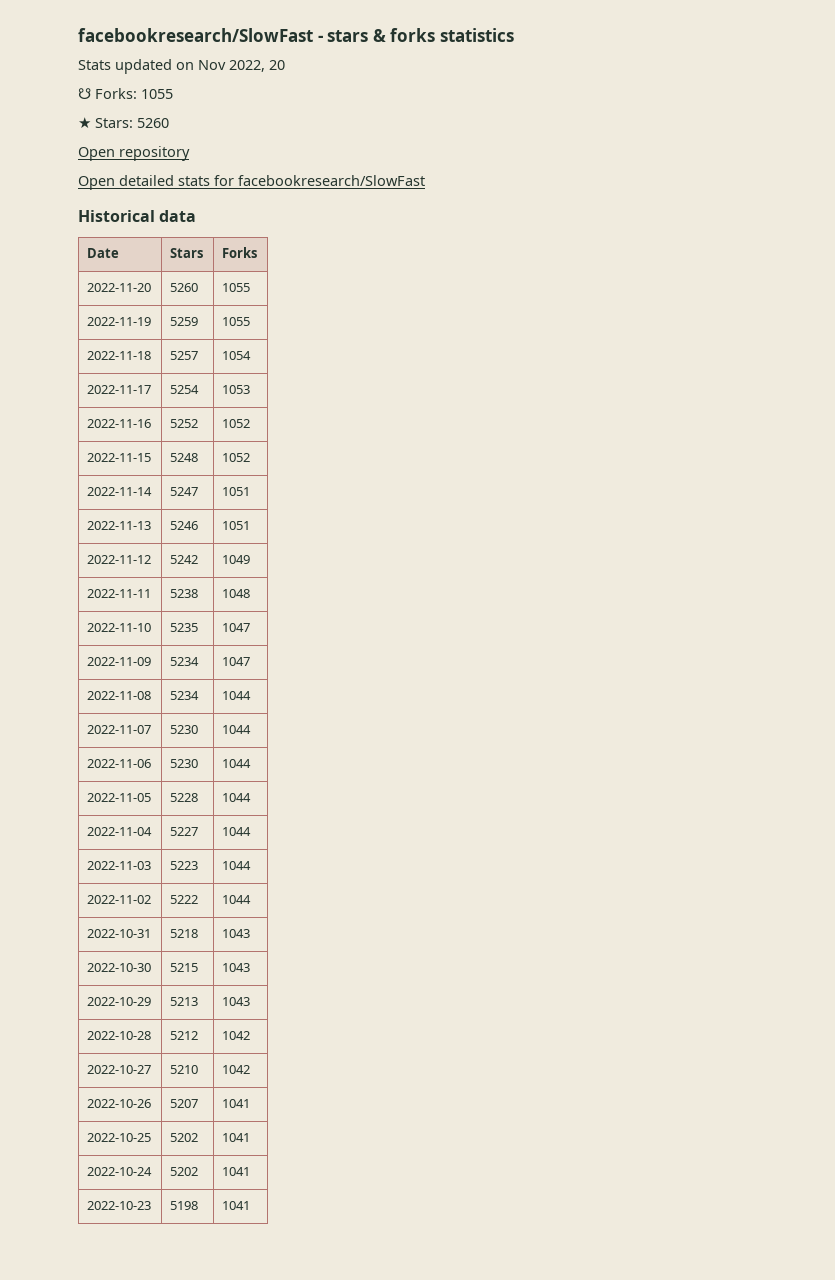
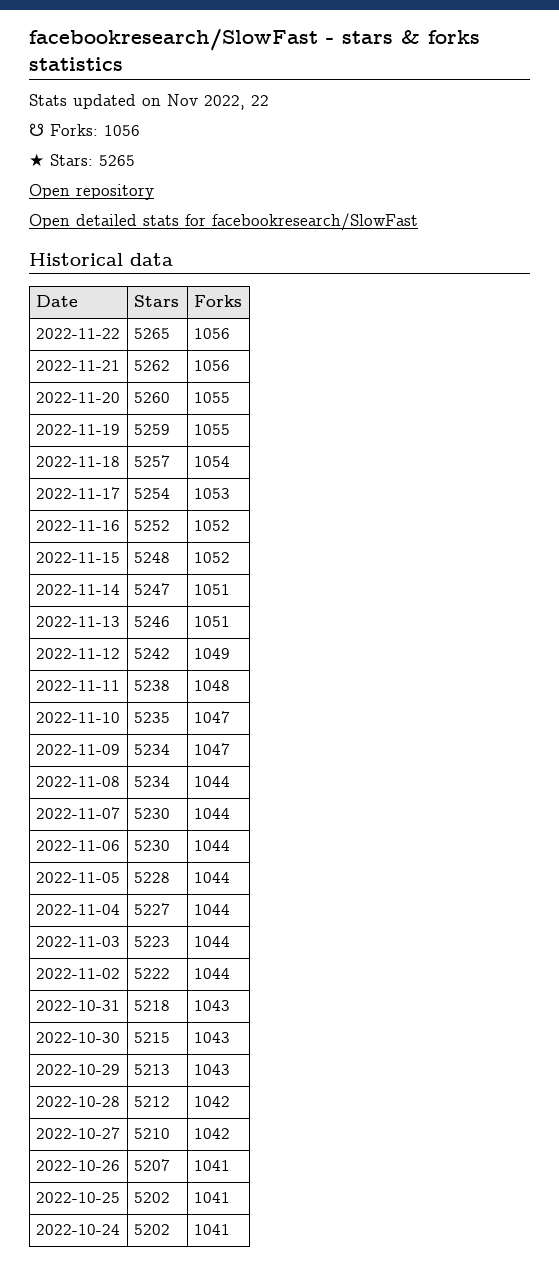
[269,60,285,70] 20 -> [251,95,269,106] 22
[141,89,173,99] 1055 -> [104,125,140,136] 1056
[137,118,169,128] 5260 -> [99,155,135,166] 5265
(258, 252) none -> [35,328,120,339] [133,328,170,339] [193,328,230,339] [35,360,120,371] [133,360,170,371] [193,360,230,371] // 2022-11-22 | 5265 | 1056 // 2022-11-21 | 5262 | 1056
[87,1201,152,1210] [170,1201,199,1210] [222,1201,251,1210] // 2022-10-23 | 5198 | 1041 -> (230, 1229) none

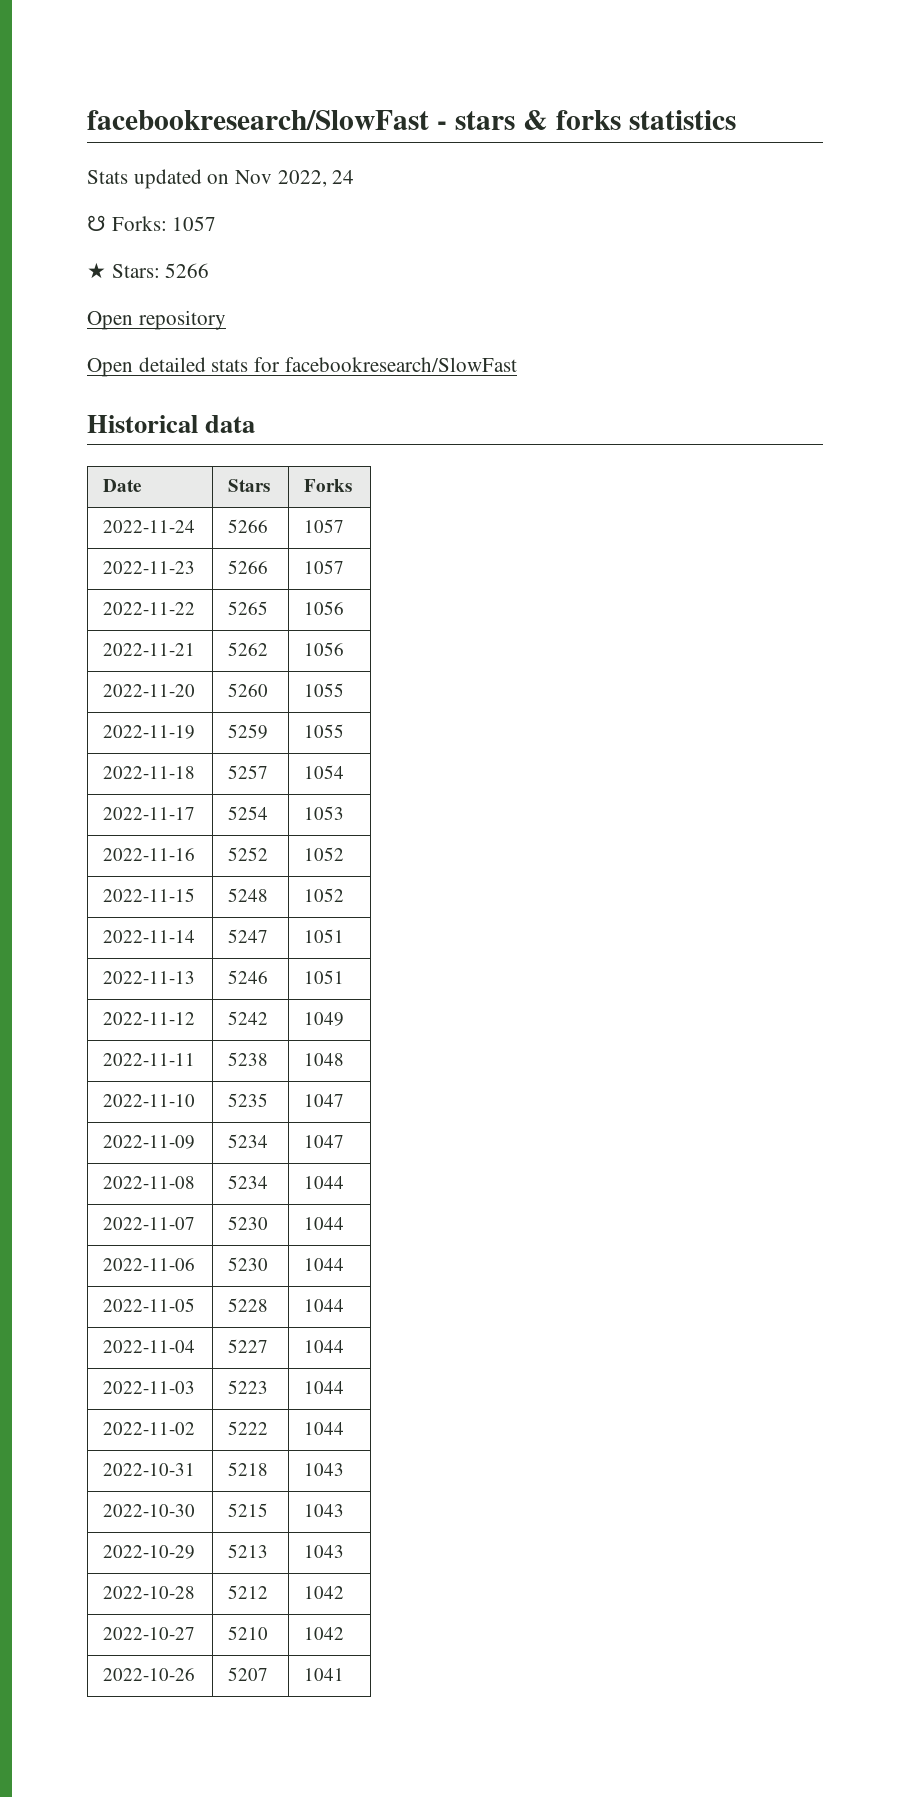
[251,95,269,106] 22 -> [332,170,355,184] 24
[104,125,140,136] 1056 -> [172,216,217,231] 1057
[99,155,135,166] 5265 -> [165,263,210,278] 5266
(242, 301) none -> [103,520,196,533] [228,519,269,533] [304,519,345,533] [103,561,196,574] [228,560,269,574] [304,560,345,574] // 2022-11-24 | 5266 | 1057 // 2022-11-23 | 5266 | 1057
[35,1192,120,1203] [133,1192,170,1203] [193,1192,230,1203] [35,1224,120,1235] [133,1224,170,1235] [193,1224,230,1235] // 2022-10-25 | 5202 | 1041 // 2022-10-24 | 5202 | 1041 -> (345, 1674) none

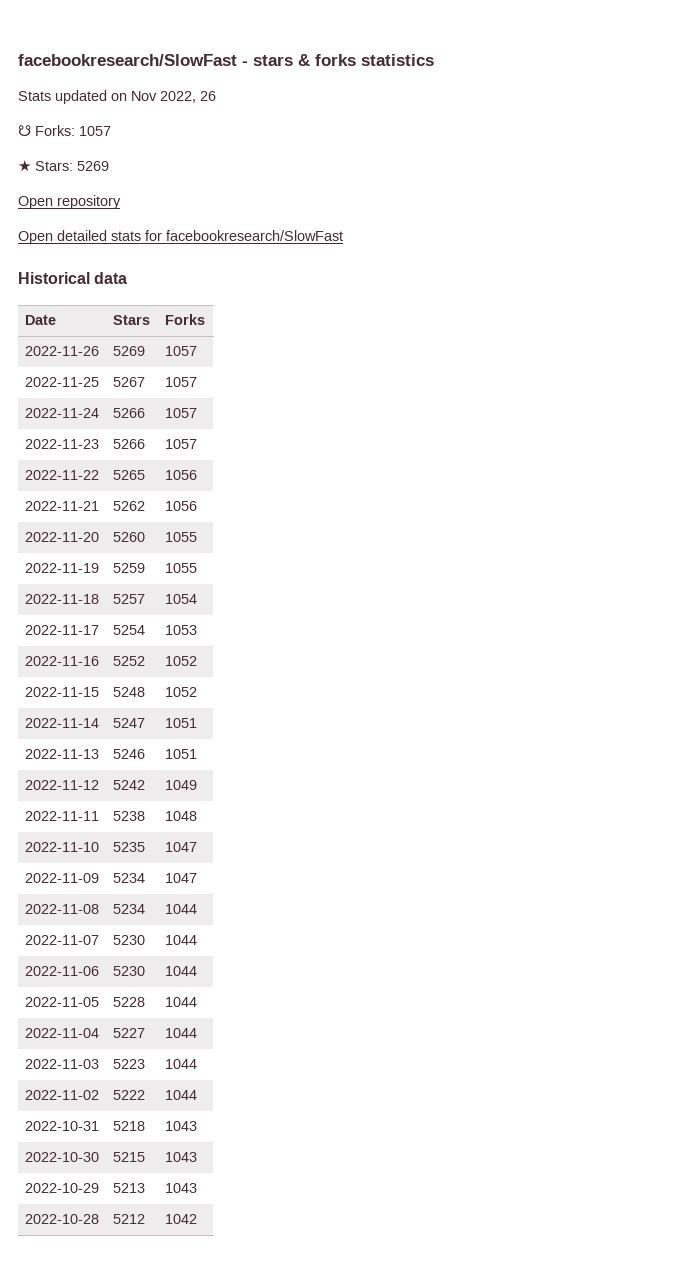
[332,170,355,184] 24 -> [200,91,216,101] 26
[165,263,210,278] 5266 -> [77,161,109,171] 5269
(353, 485) none -> [24,346,99,356] [112,346,145,356] [164,346,197,356] [24,377,99,387] [112,377,145,387] [164,377,197,387] // 2022-11-26 | 5269 | 1057 // 2022-11-25 | 5267 | 1057
[103,1627,196,1640] [228,1626,269,1640] [304,1627,345,1640] [103,1668,196,1681] [228,1667,269,1681] [304,1668,345,1681] // 2022-10-27 | 5210 | 1042 // 2022-10-26 | 5207 | 1041 -> (197, 1219) none

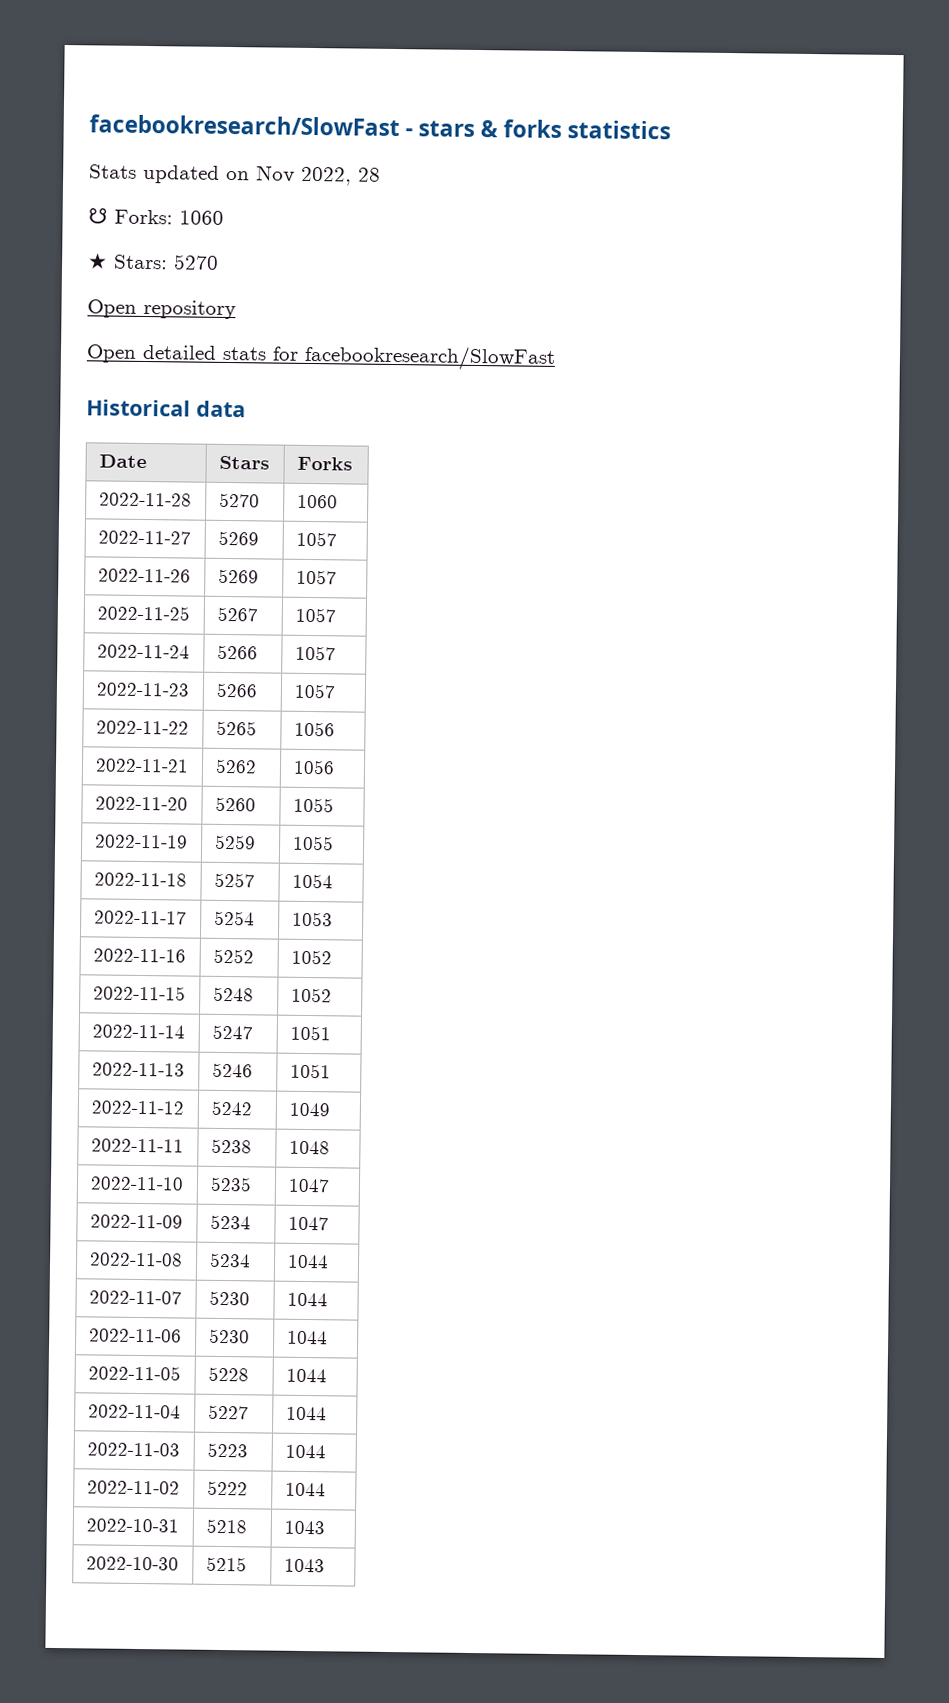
[200,91,216,101] 26 -> [358,167,381,182] 28
[79,126,111,136] 1057 -> [179,210,224,225] 1060
[77,161,109,171] 5269 -> [173,254,219,270] 5270
(205, 319) none -> [98,492,192,507] [218,492,260,508] [296,494,338,509] [97,530,191,545] [217,530,259,546] [295,531,337,547] // 2022-11-28 | 5270 | 1060 // 2022-11-27 | 5269 | 1057
[24,1183,99,1193] [112,1183,145,1193] [164,1183,197,1193] [24,1214,99,1224] [112,1214,145,1224] [164,1214,197,1224] // 2022-10-29 | 5213 | 1043 // 2022-10-28 | 5212 | 1042 -> (325, 1565) none

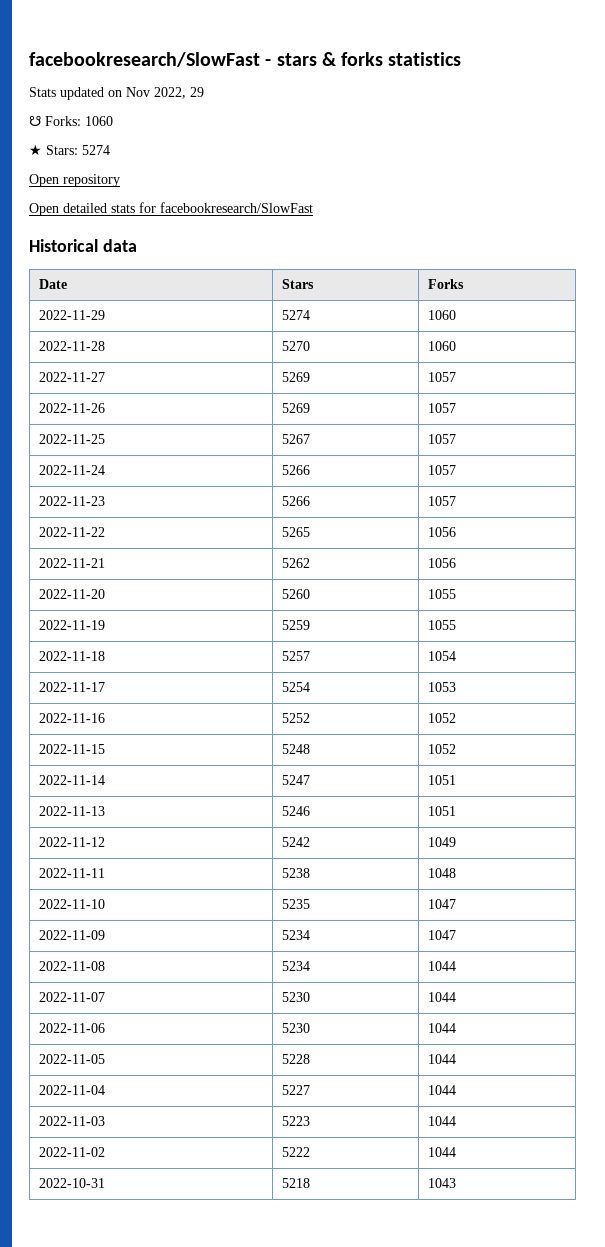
[358,167,381,182] 28 -> [190,87,204,97] 29
[173,254,219,270] 5270 -> [82,145,110,155] 5274
(353, 463) none -> [39,310,106,320] [282,310,311,320] [428,310,457,320] // 2022-11-29 | 5274 | 1060
[85,1556,179,1571] [205,1556,247,1572] [283,1558,325,1573] // 2022-10-30 | 5215 | 1043 -> (457, 1183) none

